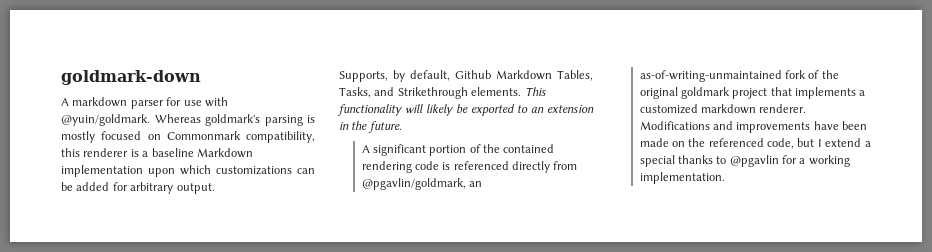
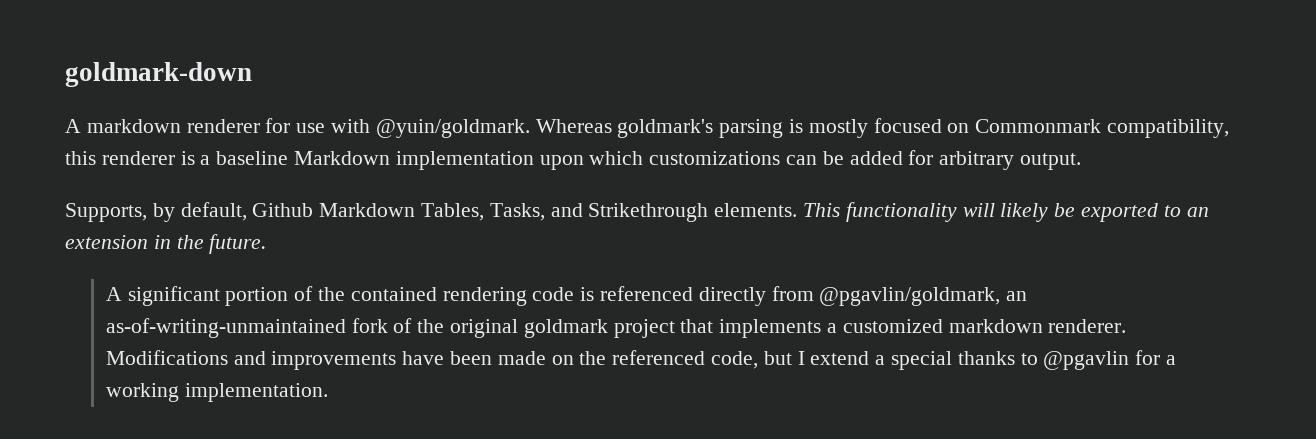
[130,100,164,109] parser -> [186,119,260,133] renderer

